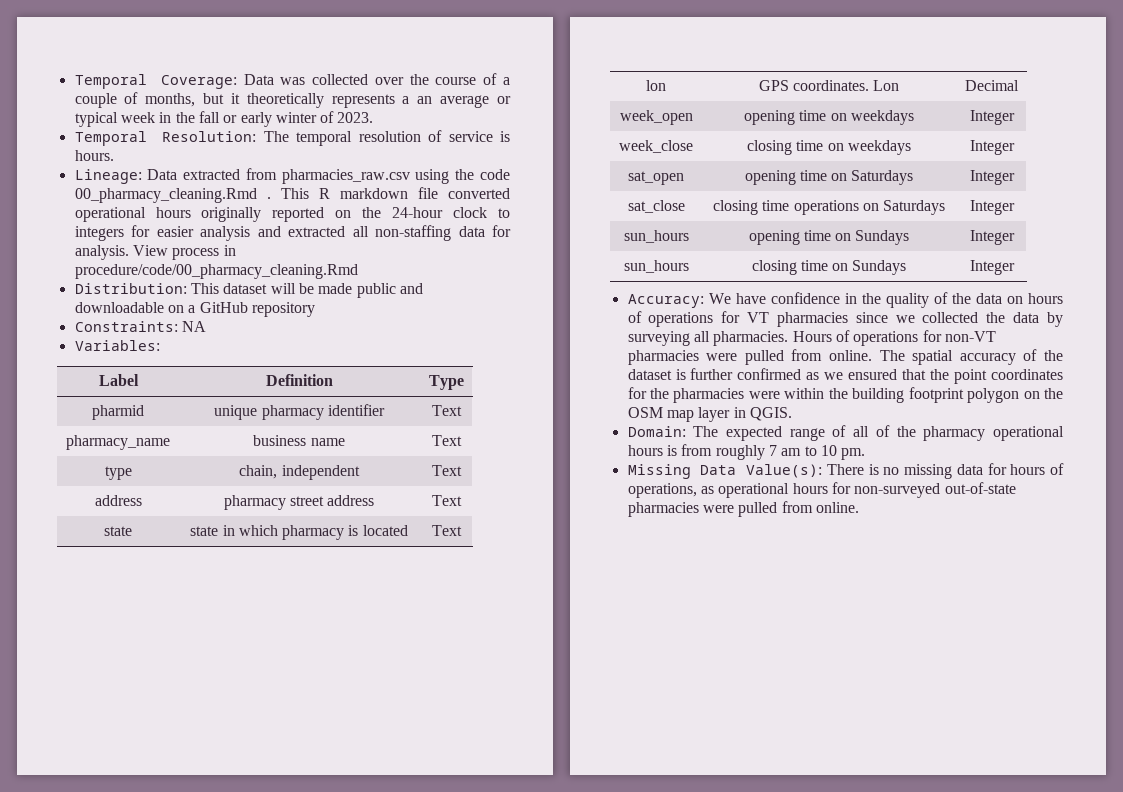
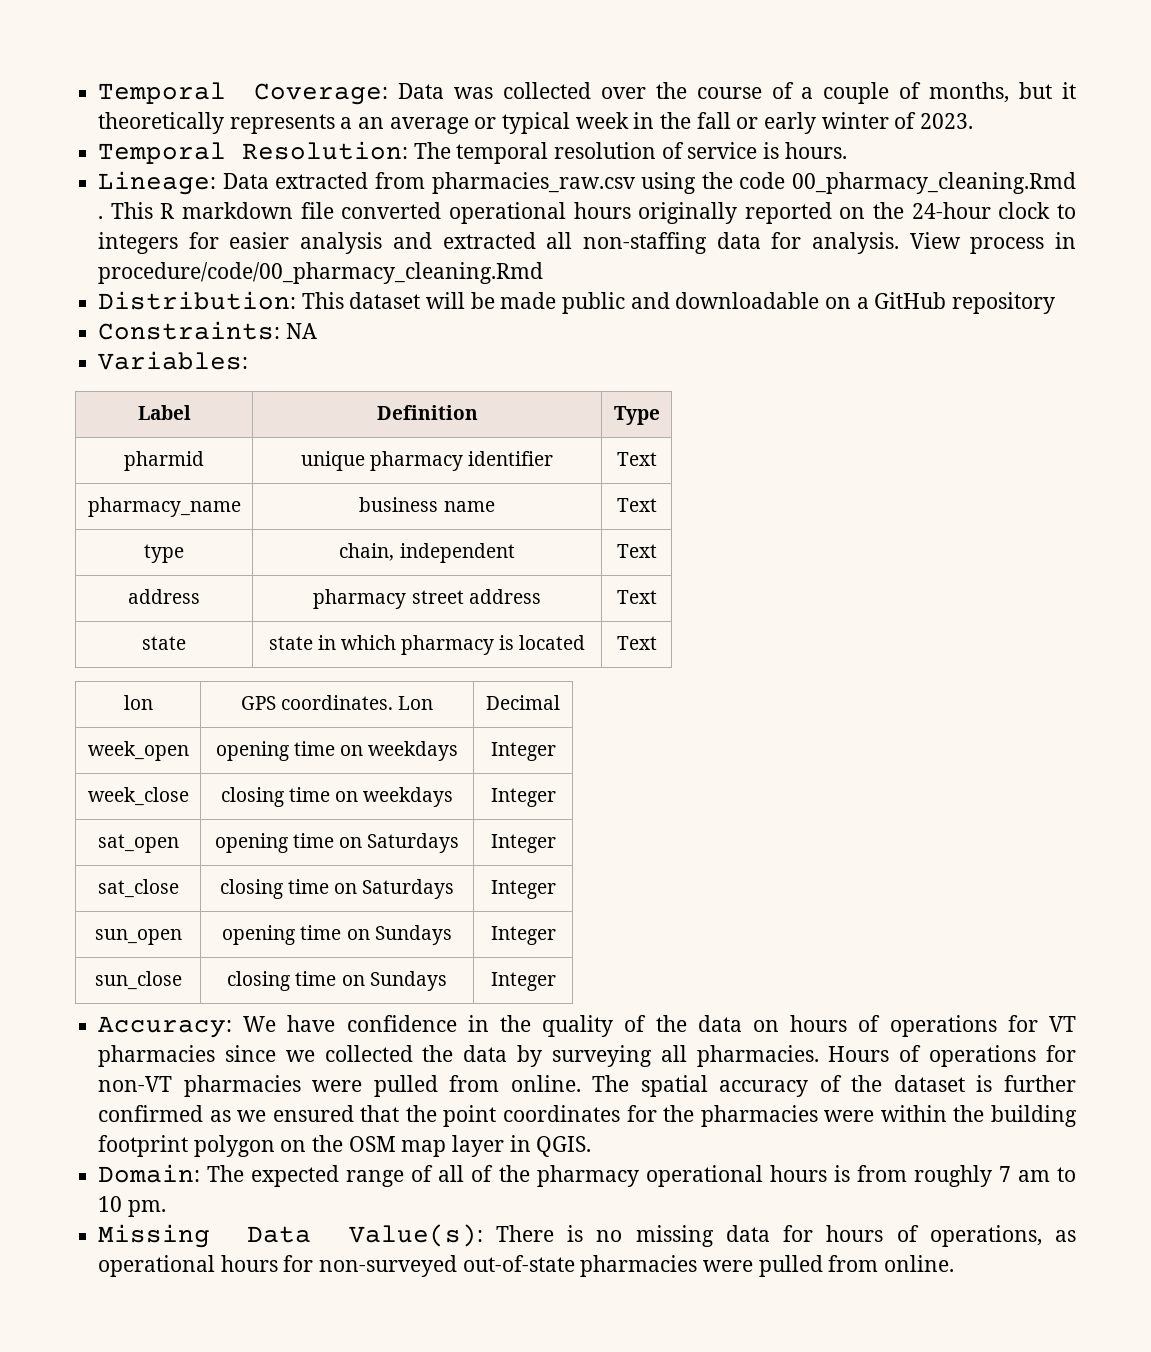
[793,200,946,215] [969,200,1015,215] [623,230,689,243] operations on Saturdays | Integer // sun_hours -> [334,879,455,899] [490,880,556,899] [94,929,182,945] on Saturdays | Integer // sun_open
[623,260,689,273] sun_hours -> [94,971,182,990] sun_close

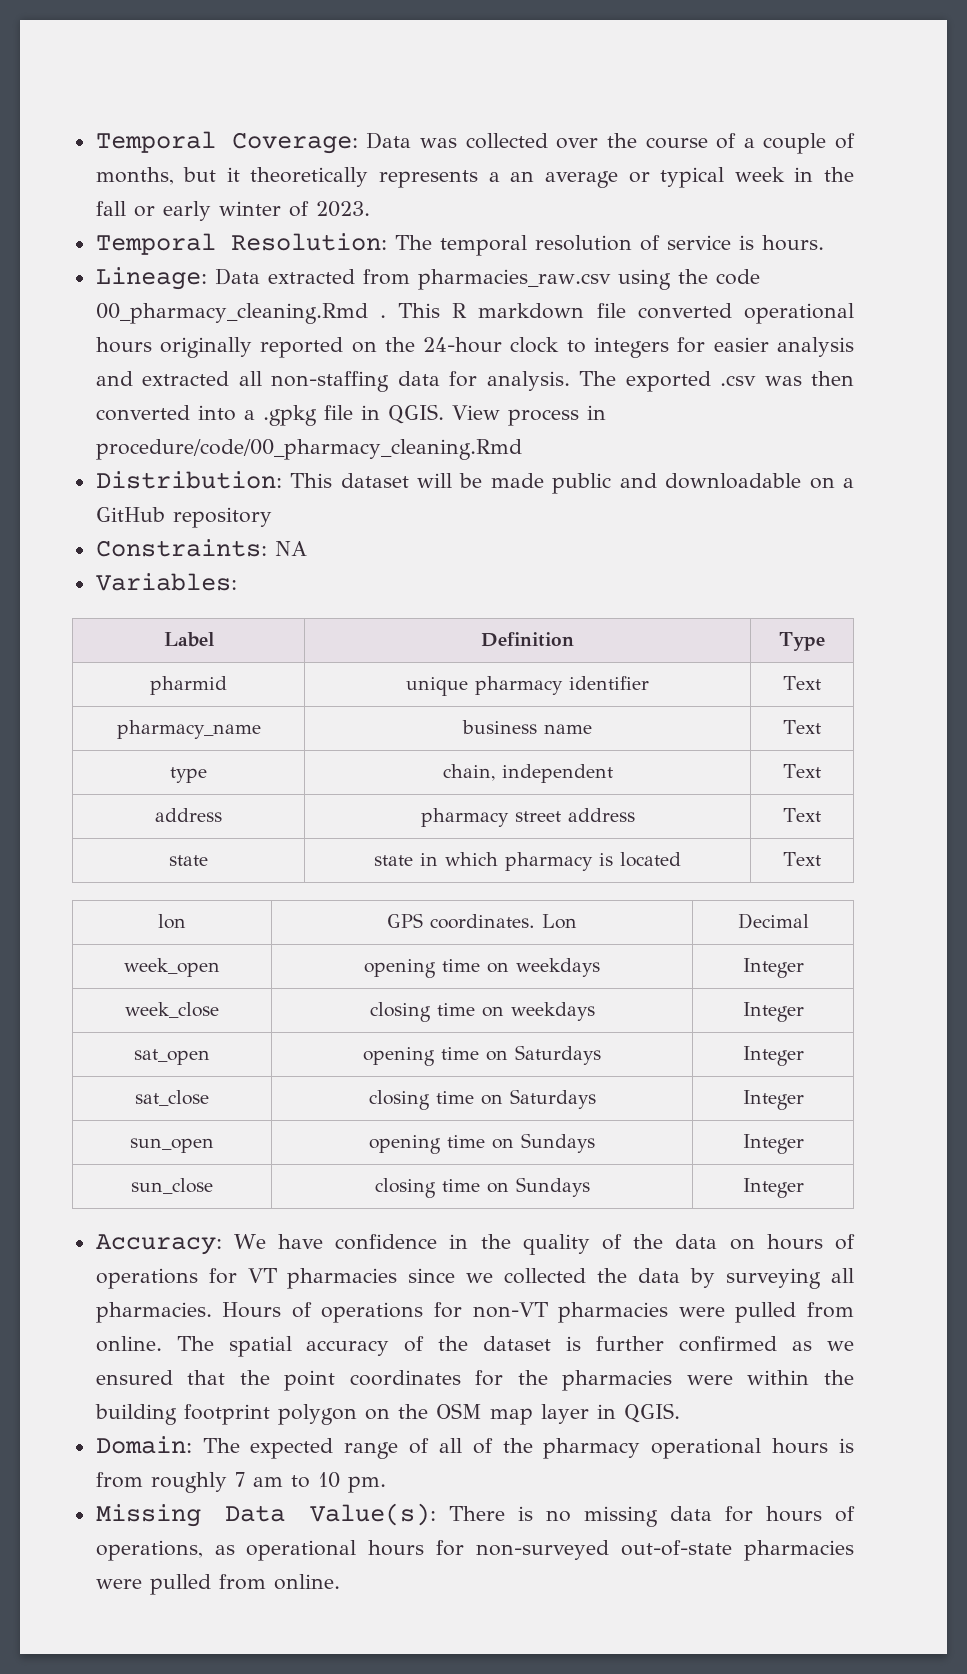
(899, 243) none -> [579,371,855,392] [95,404,444,426] The exported .csv was then converted into a .gpkg file in QGIS.

